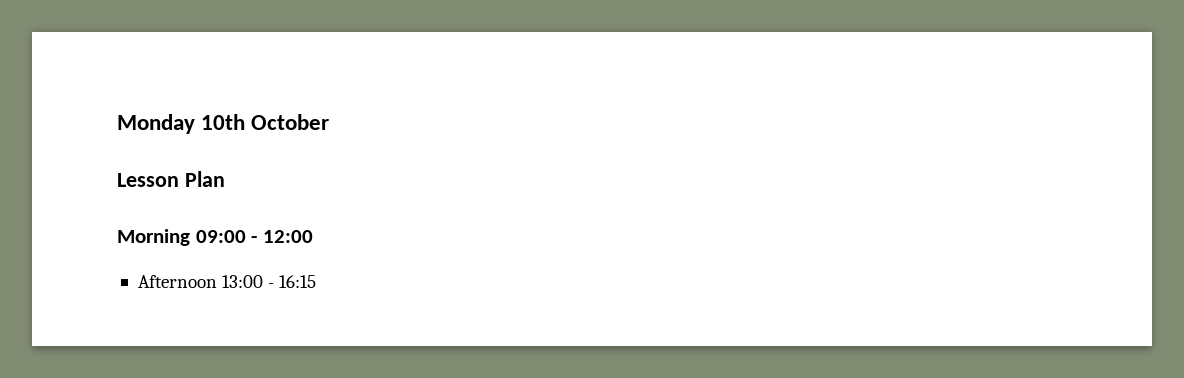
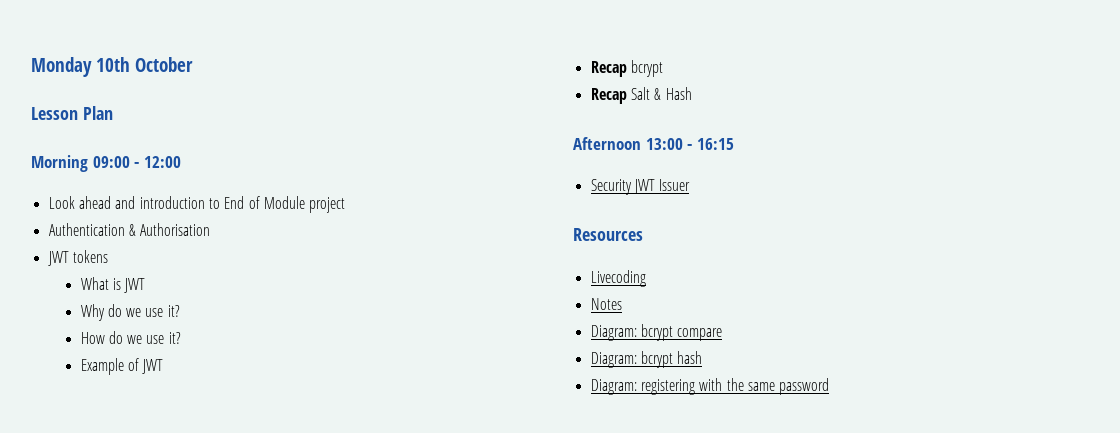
[137,275,317,288] Afternoon 13:00 - 16:15 -> [48,196,346,213] [48,223,211,236] [47,250,108,266] [80,277,146,293] [80,304,180,321] [80,331,181,344] [80,358,164,375] [590,60,663,77] [590,87,692,104] [573,137,734,150] [590,179,691,195] [573,228,643,241] [590,270,646,287] [590,298,622,310] [590,324,723,341] [590,351,703,368] [590,378,830,395] Look ahead and introduction to End of Module project // Authentication & Authorisation // JWT tokens // What is JWT // Why do we use it? // How do we use it? // Example of JWT // Recap bcrypt // Recap Salt & Hash // Afternoon 13:00 - 16:15 // Security JWT Issuer // Resources // Livecoding // Notes // Diagram: bcrypt compare // Diagram: bcrypt hash // Diagram: registering with the same password

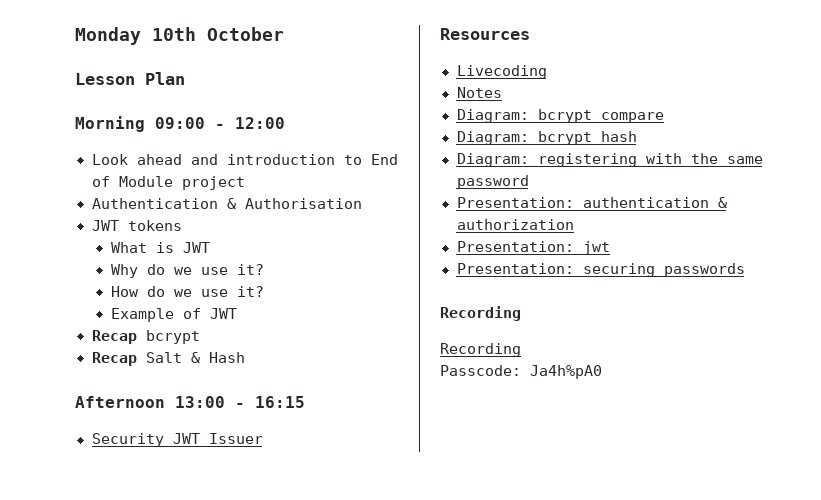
(830, 386) none -> [456,197,727,208] [456,219,574,230] [456,241,610,255] [456,263,745,277] [440,306,521,321] [440,343,521,357] [440,365,602,379] // Presentation: authentication & authorization // Presentation: jwt // Presentation: securing passwords // Recording // Recording // Passcode: Ja4h%pA0

